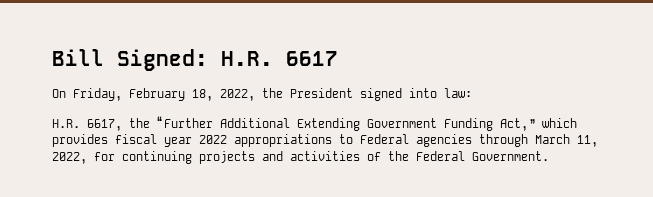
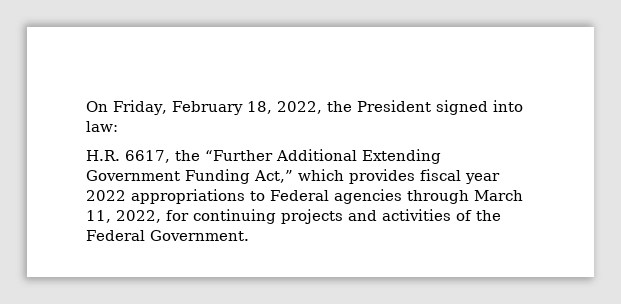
[52,49,338,71] Bill Signed: H.R. 6617 // -> (86, 106) none

